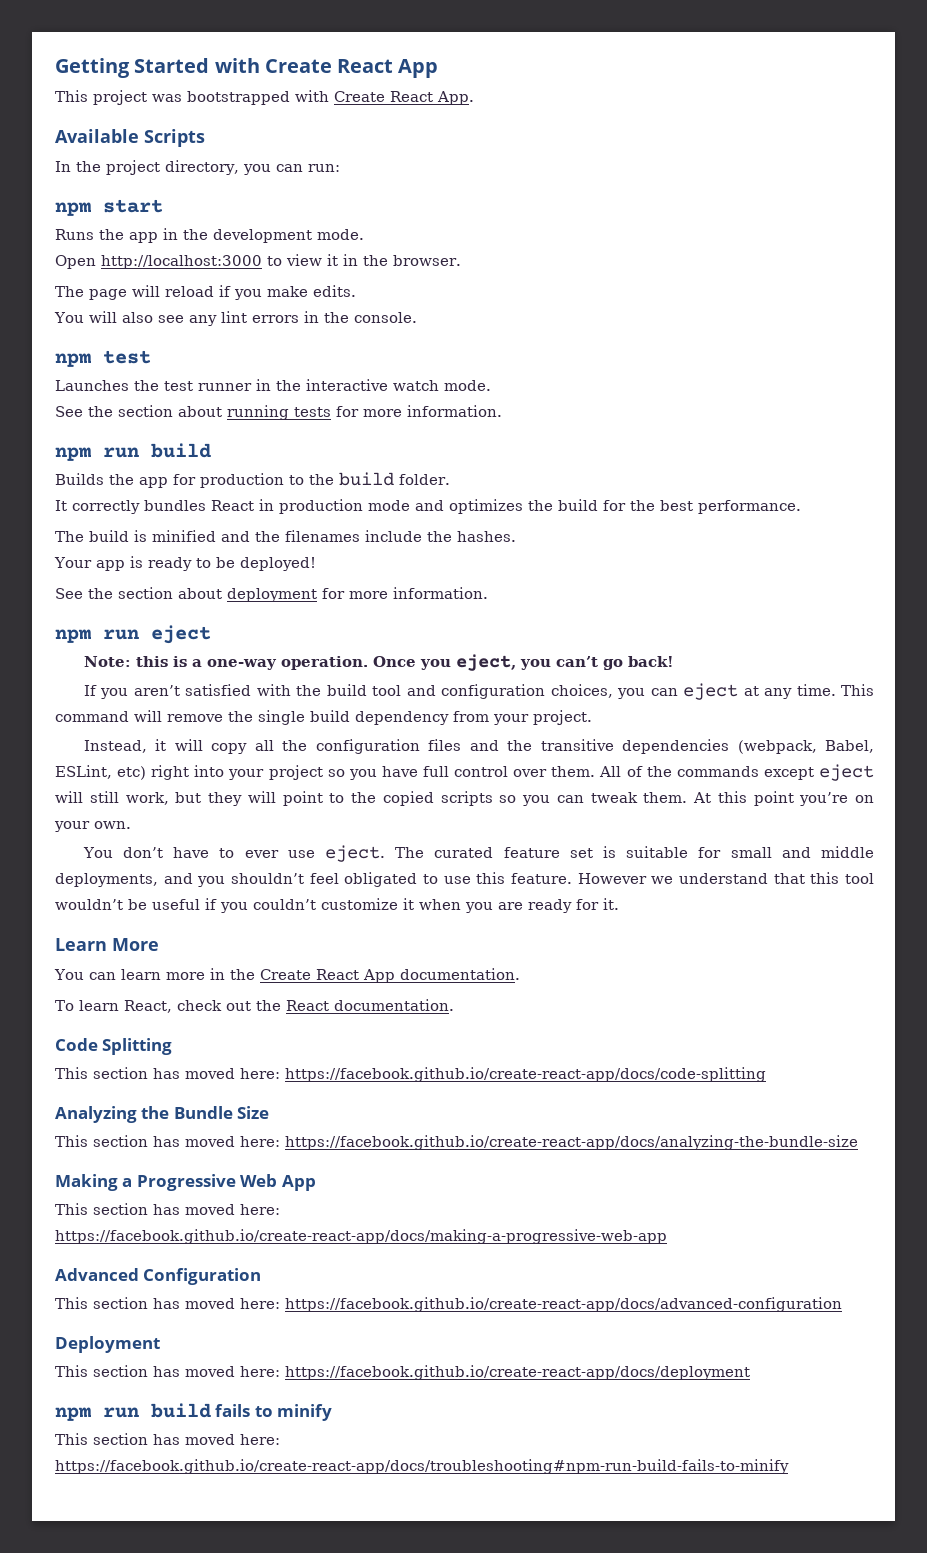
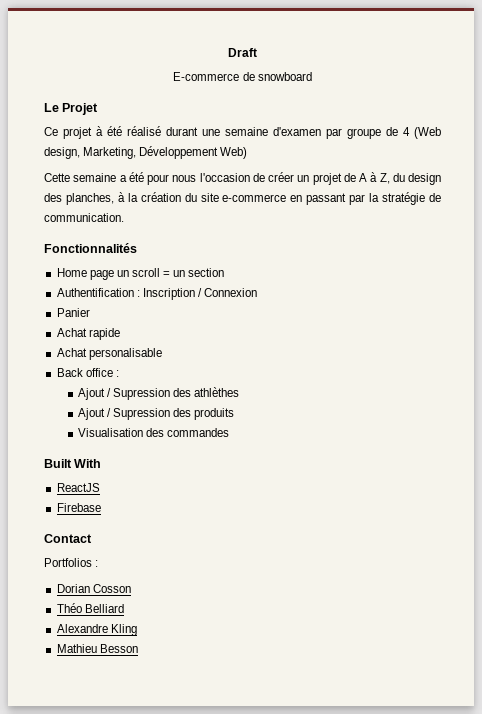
[55,58,439,78] [55,90,474,105] [55,129,205,147] [55,160,340,175] [55,199,163,216] [55,228,364,243] [55,254,461,269] [55,285,356,300] [54,311,417,326] [55,350,151,367] [55,379,491,391] [55,405,502,420] [55,443,211,461] [55,472,450,488] [55,499,801,514] [55,530,516,542] [54,556,316,571] [55,587,488,602] [55,625,211,644] [83,654,674,671] [83,683,875,700] [55,710,592,725] [83,739,874,754] [55,764,874,781] [55,791,874,806] [54,821,131,832] [82,845,874,862] [55,872,874,887] [55,898,619,913] [55,938,159,951] [54,968,520,983] [55,999,454,1013] [55,1038,173,1055] [55,1067,766,1082] [55,1106,270,1123] [55,1135,858,1150] [55,1174,316,1191] [55,1203,280,1215] [55,1229,667,1244] [55,1268,262,1285] [55,1297,842,1312] [55,1336,160,1353] [55,1365,750,1380] [55,1403,333,1421] [55,1433,280,1445] [55,1459,789,1474] Getting Started with Create React App // This project was bootstrapped with Create React App. // Available Scripts // In the project directory, you can run: // npm start // Runs the app in the development mode. // Open http://localhost:3000 to view it in the browser. // The page will reload if you make edits. // You will also see any lint errors in the console. // npm test // Launches the test runner in the interactive watch mode. // See the section about running tests for more information. // npm run build // Builds the app for production to the build folder. // It correctly bundles React in production mode and optimizes the build for the best performance. // The build is minified and the filenames include the hashes. // Your app is ready to be deployed! // See the section about deployment for more information. // npm run eject // Note: this is a one-way operation. Once you eject, you can’t go back! // If you aren’t satisfied with the build tool and configuration choices, you can eject at any time. This command will remove the single build dependency from your project. // Instead, it will copy all the configuration files and the transitive dependencies (webpack, Babel, ESLint, etc) right into your project so you have full control over them. All of the commands except eject will still work, but they will point to the copied scripts so you can tweak them. At this point you’re on your own. // You don’t have to ever use eject. The curated feature set is suitable for small and middle deployments, and you shouldn’t feel obligated to use this feature. However we understand that this tool wouldn’t be useful if you couldn’t customize it when you are ready for it. // Learn More // You can learn more in the Create React App documentation. // To learn React, check out the React documentation. // Code Splitting // This section has moved here: https://facebook.github.io/create-react-app/docs/code-splitting // Analyzing the Bundle Size // This section has moved here: https://facebook.github.io/create-react-app/docs/analyzing-the-bundle-size // Making a Progressive Web App // This section has moved here: https://facebook.github.io/create-react-app/docs/making-a-progressive-web-app // Advanced Configuration // This section has moved here: https://facebook.github.io/create-react-app/docs/advanced-configuration // Deployment // This section has moved here: https://facebook.github.io/create-react-app/docs/deployment // npm run build fails to minify // This section has moved here: https://facebook.github.io/create-react-app/docs/troubleshooting#npm-run-build-fails-to-minify -> [228,48,257,57] [173,72,312,81] [44,103,99,115] [44,126,441,139] [44,146,248,159] [44,172,441,185] [44,192,441,205] [44,213,124,222] [44,243,137,253] [56,268,225,280] [56,288,258,300] [56,308,90,317] [56,328,120,340] [56,348,162,360] [56,368,119,377] [78,387,240,400] [78,408,235,420] [78,428,230,437] [44,459,102,468] [56,483,100,492] [56,503,101,512] [44,534,92,543] [44,558,99,567] [56,584,131,593] [56,603,124,613] [56,624,137,636] [56,644,138,653] Draft // E-commerce de snowboard // Le Projet // Ce projet à été réalisé durant une semaine d'examen par groupe de 4 (Web design, Marketing, Développement Web) // Cette semaine a été pour nous l'occasion de créer un projet de A à Z, du design des planches, à la création du site e-commerce en passant par la stratégie de communication. // Fonctionnalités // Home page un scroll = un section // Authentification : Inscription / Connexion // Panier // Achat rapide // Achat personalisable // Back office : // Ajout / Supression des athlèthes // Ajout / Supression des produits // Visualisation des commandes // Built With // ReactJS // Firebase // Contact // Portfolios : // Dorian Cosson // Théo Belliard // Alexandre Kling // Mathieu Besson

